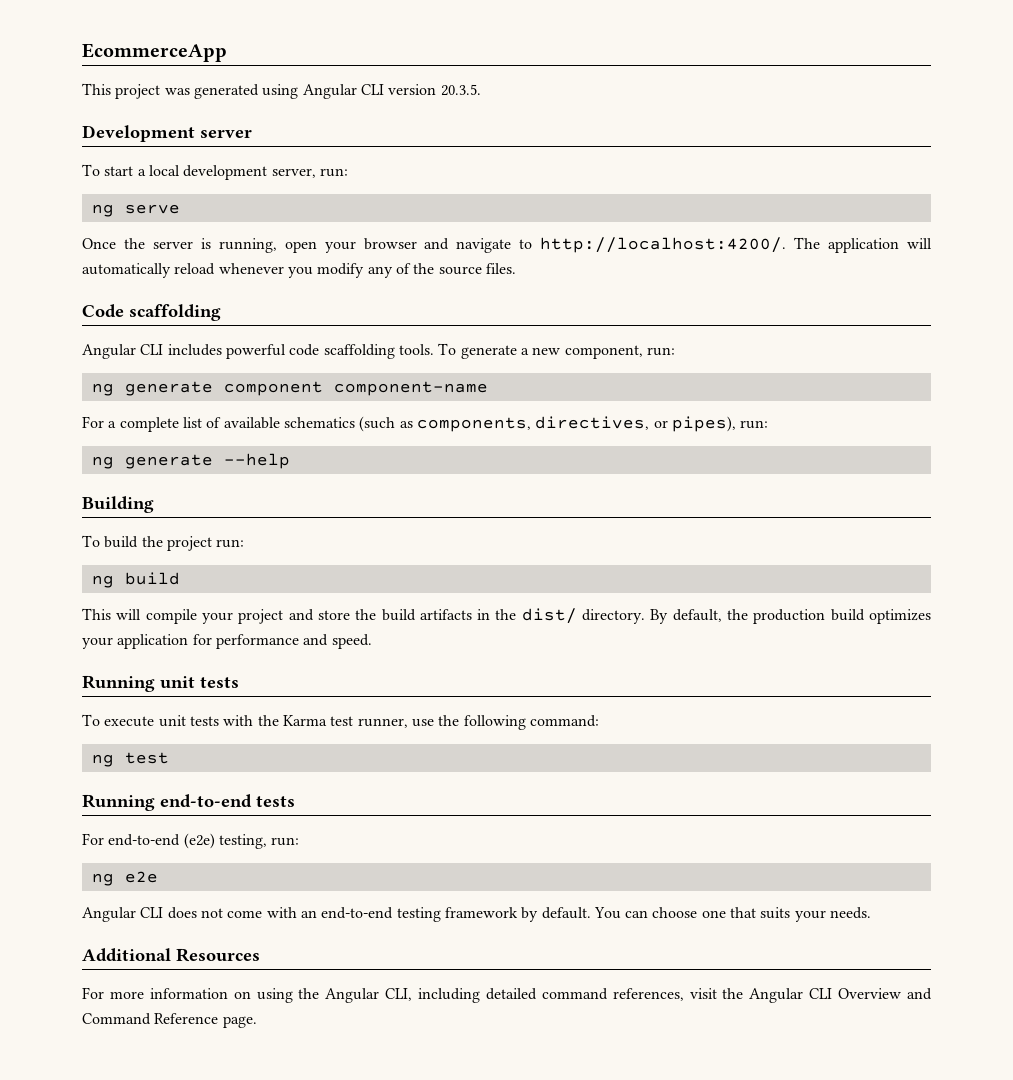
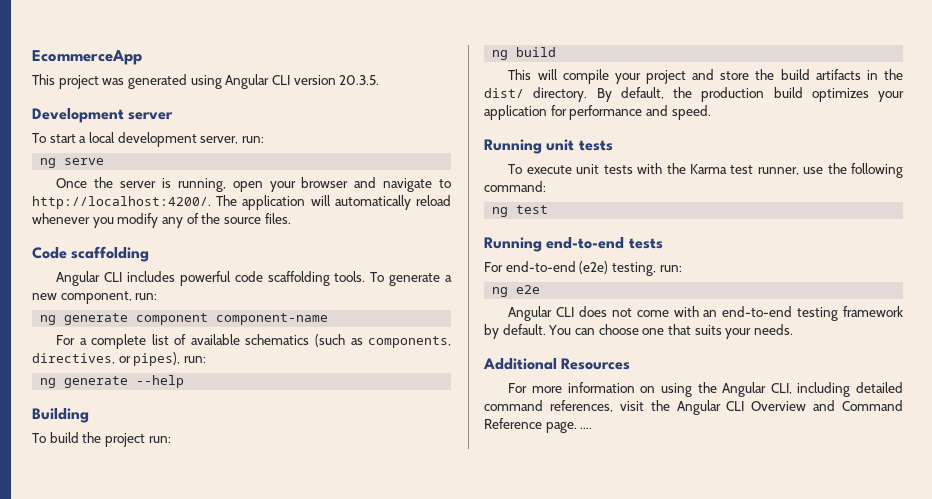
(257, 1022) none -> [580,427,593,429] ....

